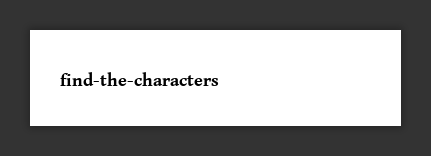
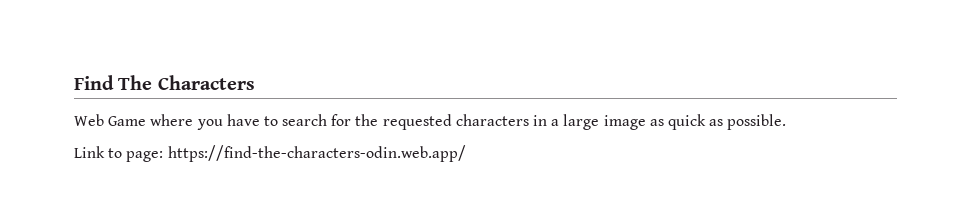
[60,72,219,86] find-the-characters -> [74,75,255,90] [74,114,787,130] [74,145,466,162] Find The Characters // Web Game where you have to search for the requested characters in a large image as quick as possible. // Link to page: https://find-the-characters-odin.web.app/

